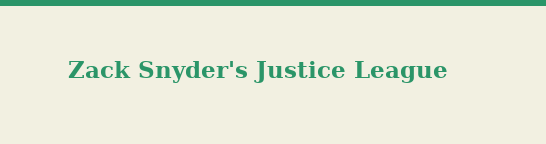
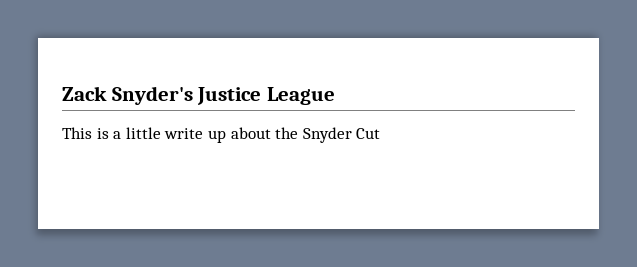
(448, 72) none -> [62,127,381,143] // This is a little write up about the Snyder Cut

